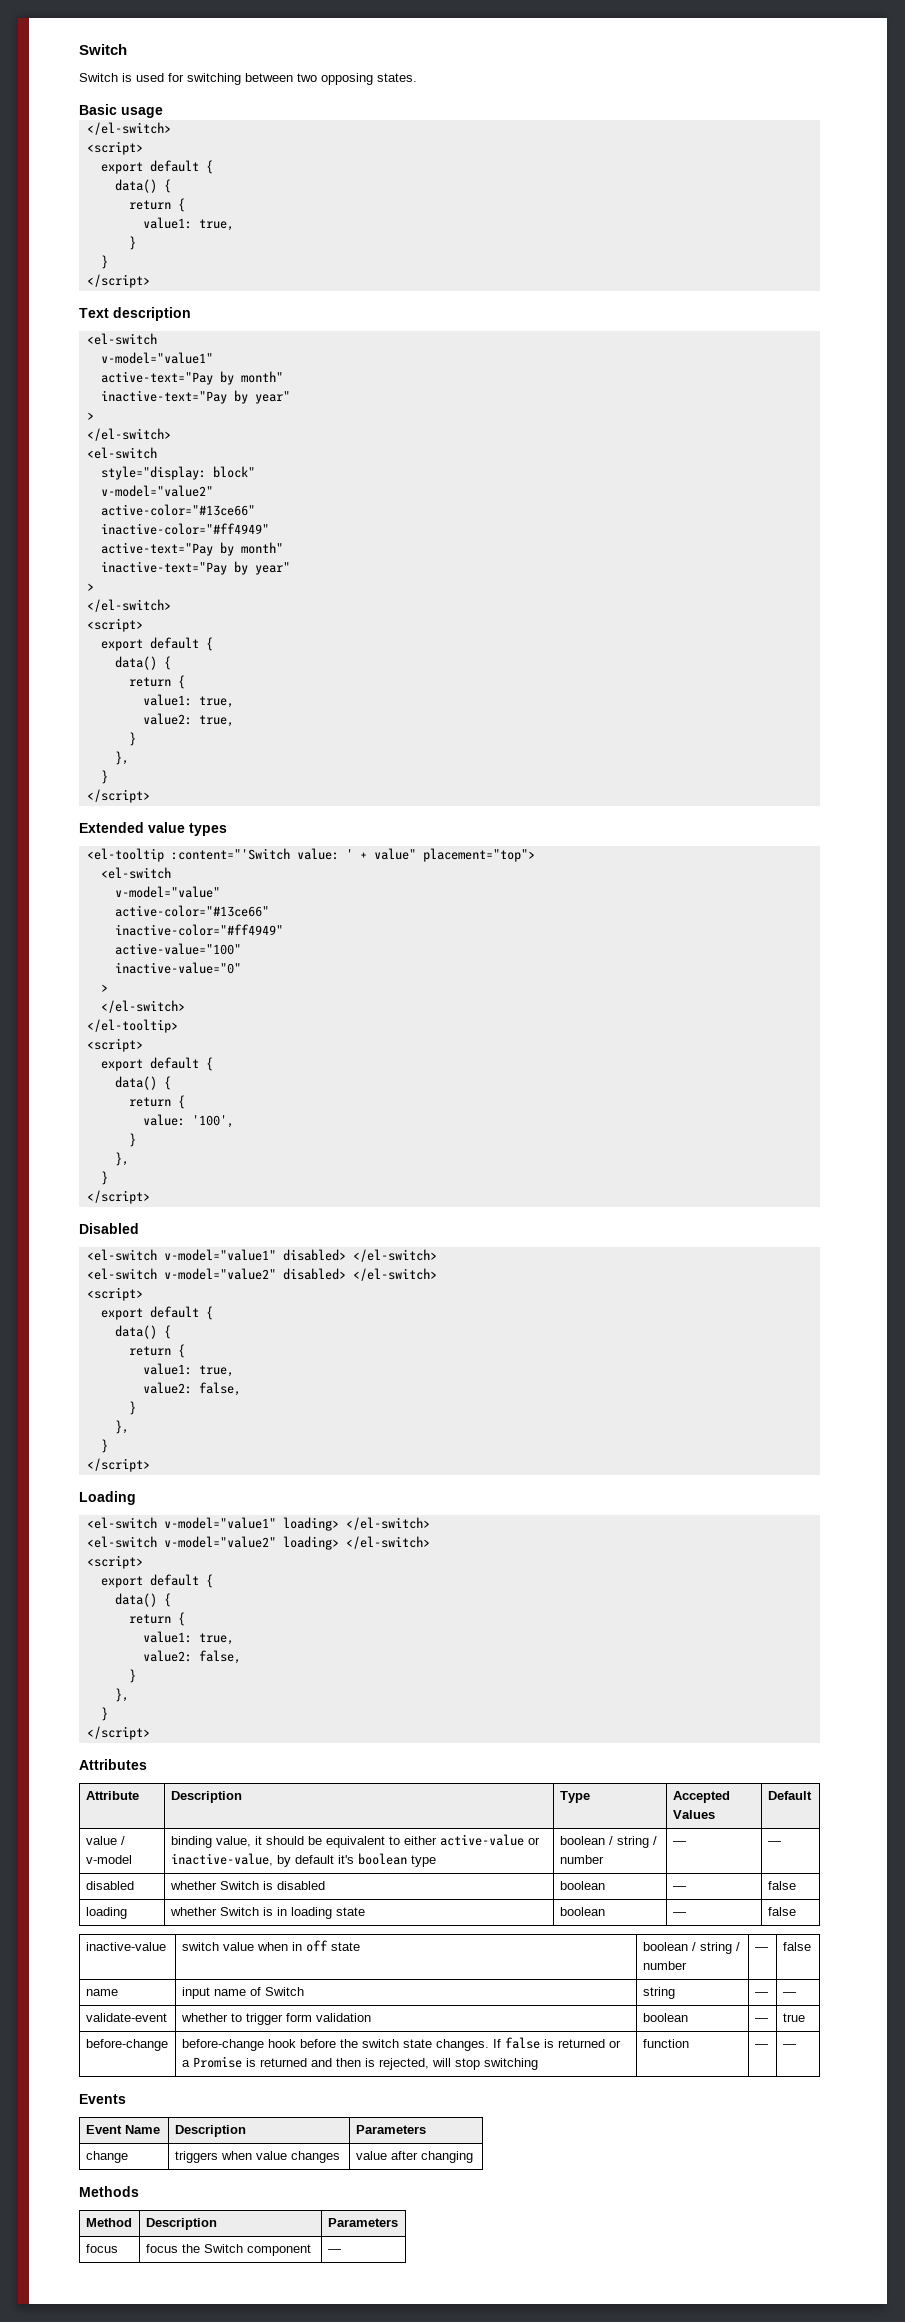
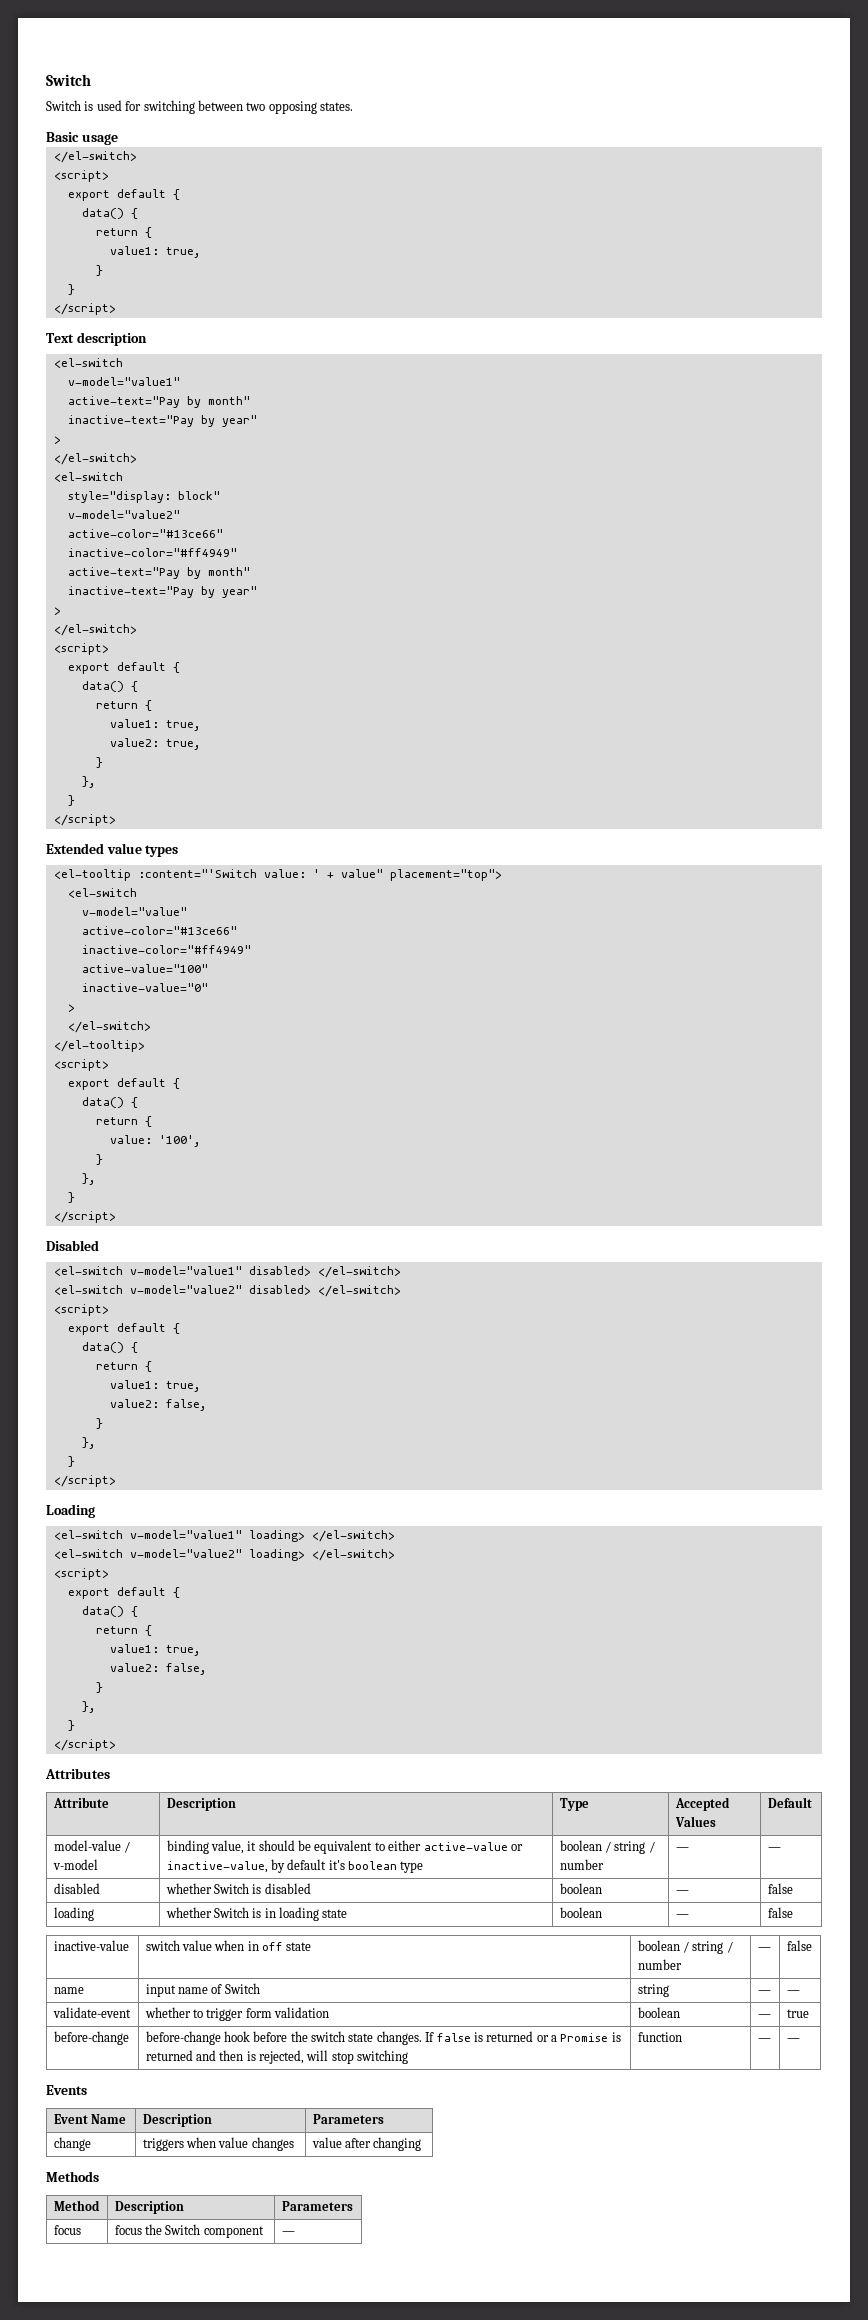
[85,1836,117,1845] value -> [53,1840,121,1851] model-value

